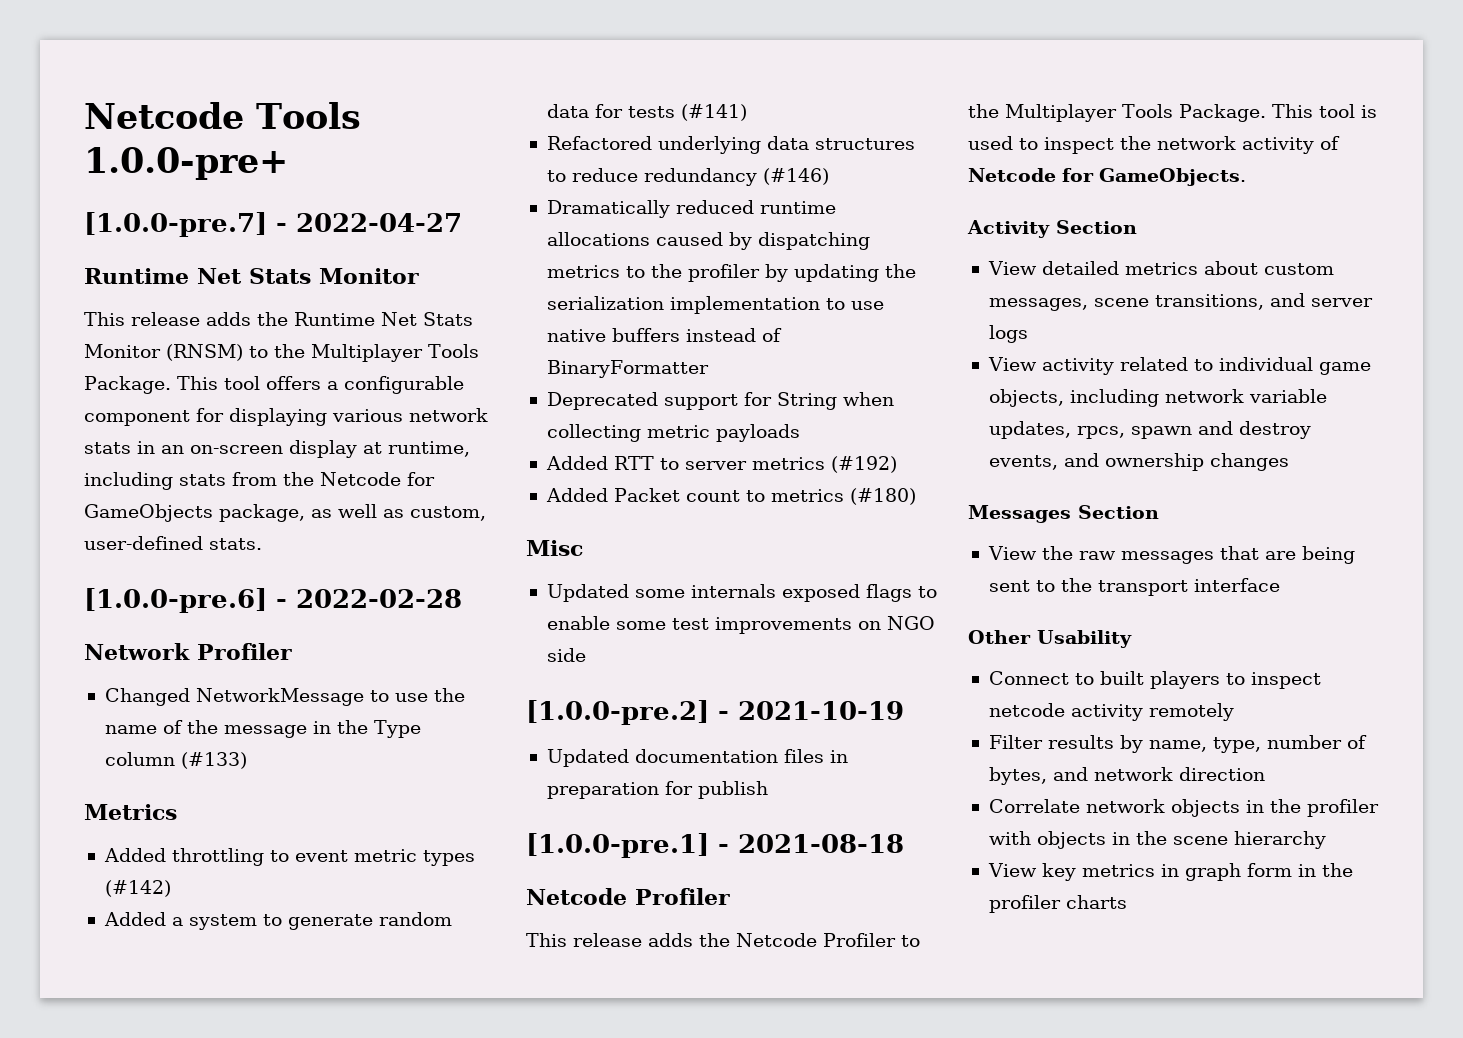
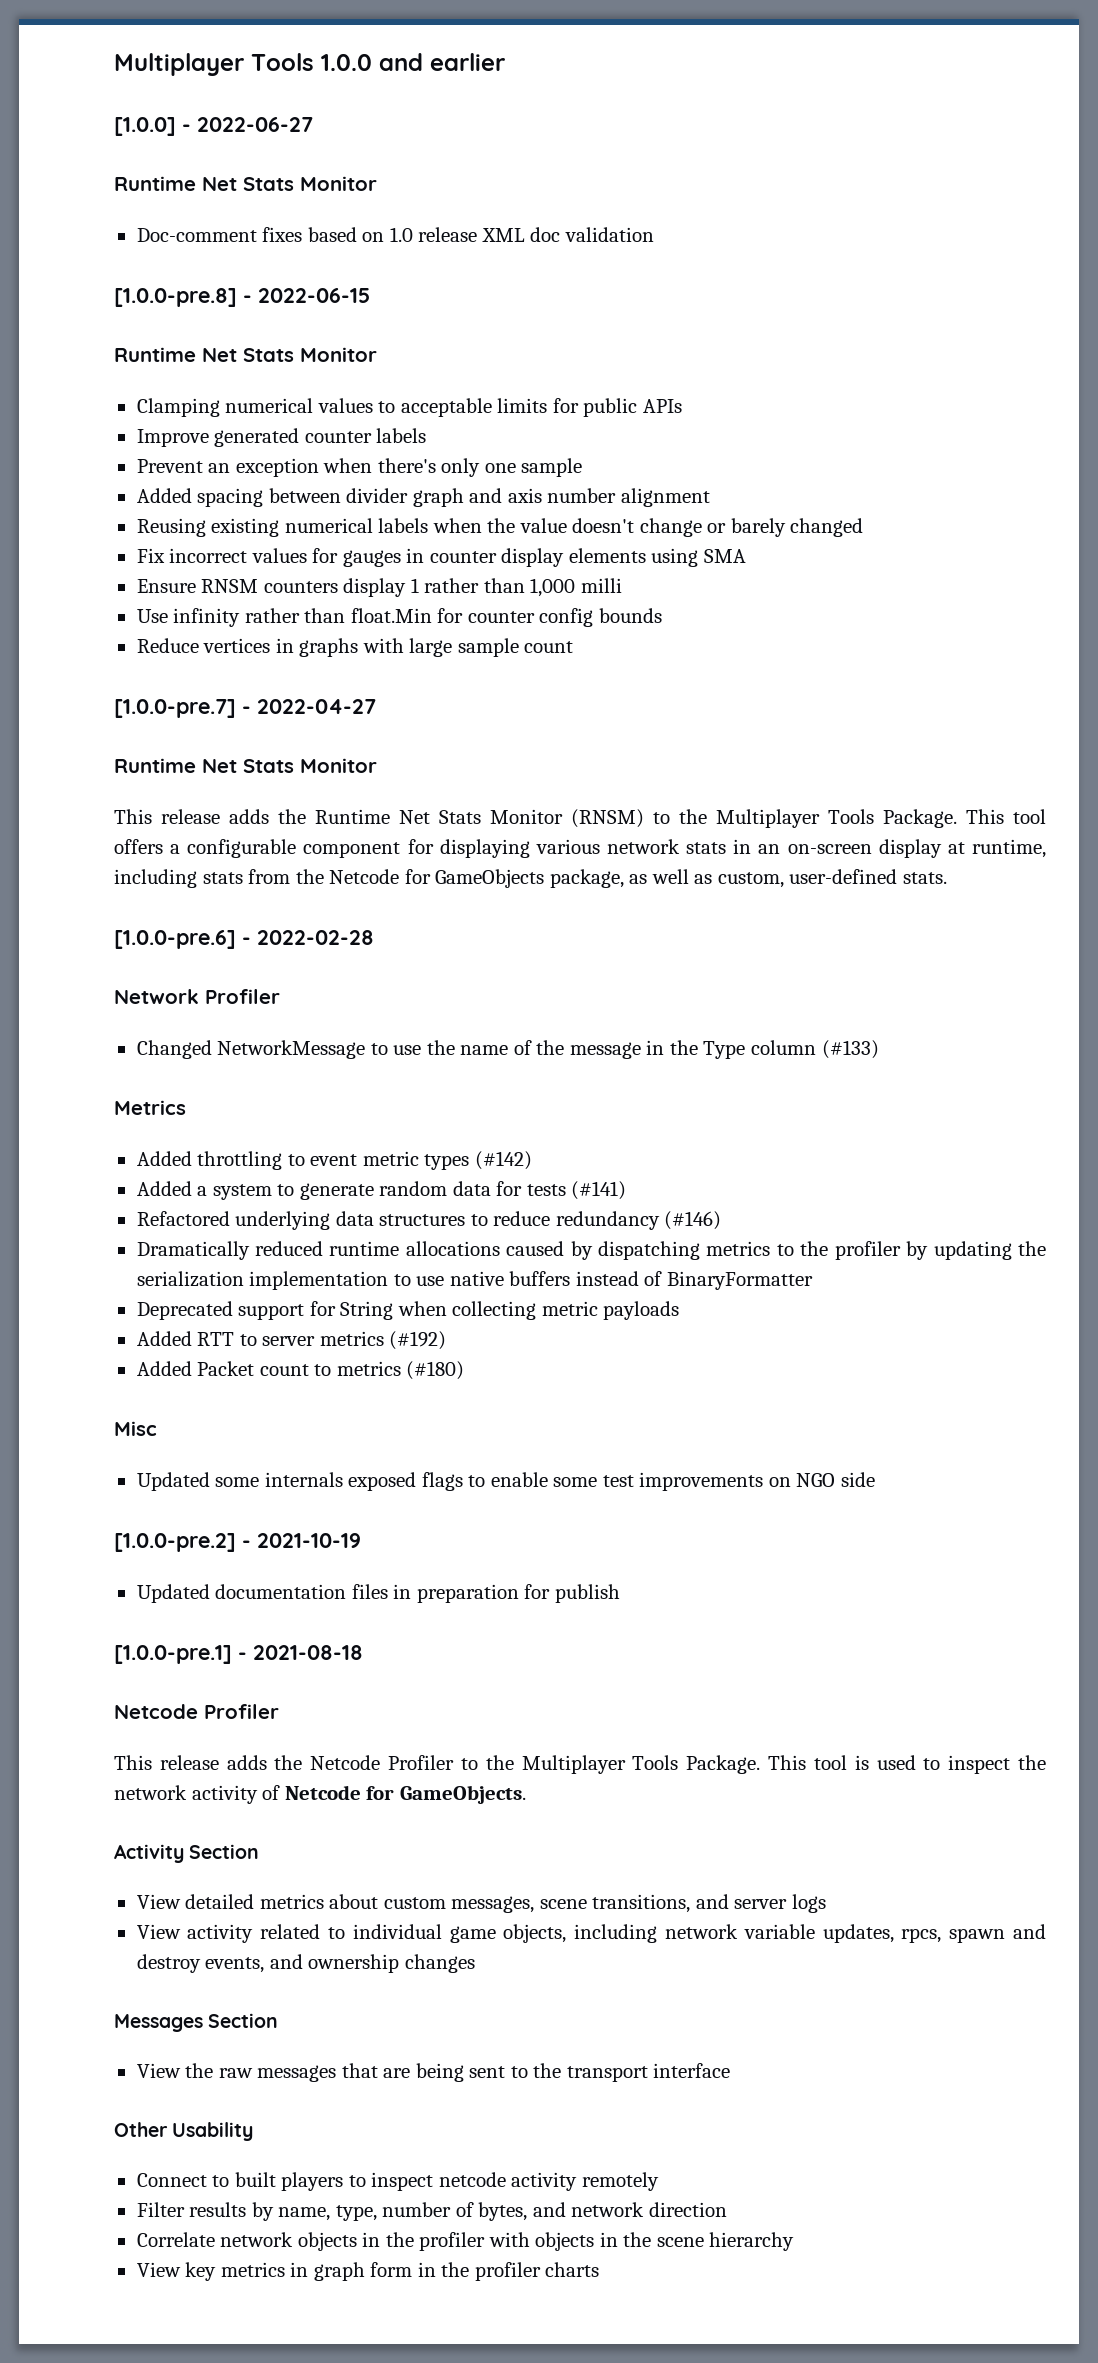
[84,102,361,129] [84,147,288,180] Netcode Tools 1.0.0-pre+ -> [114,53,505,76] [114,117,313,136] [114,176,377,191] [136,227,654,242] [114,288,370,307] [114,347,377,362] [136,398,682,417] [136,428,427,447] [136,458,583,477] [136,488,710,507] [136,518,864,537] [136,548,746,567] [136,578,622,597] [136,608,662,627] [136,638,574,657] Multiplayer Tools 1.0.0 and earlier // [1.0.0] - 2022-06-27 // Runtime Net Stats Monitor // Doc-comment fixes based on 1.0 release XML doc validation // [1.0.0-pre.8] - 2022-06-15 // Runtime Net Stats Monitor // Clamping numerical values to acceptable limits for public APIs // Improve generated counter labels // Prevent an exception when there's only one sample // Added spacing between divider graph and axis number alignment // Reusing existing numerical labels when the value doesn't change or barely changed // Fix incorrect values for gauges in counter display elements using SMA // Ensure RNSM counters display 1 rather than 1,000 milli // Use infinity rather than float.Min for counter config bounds // Reduce vertices in graphs with large sample count

